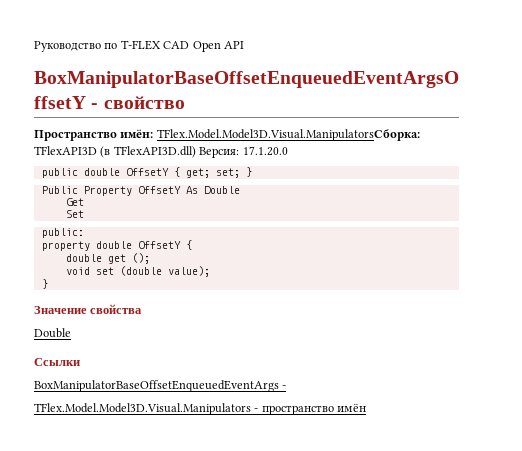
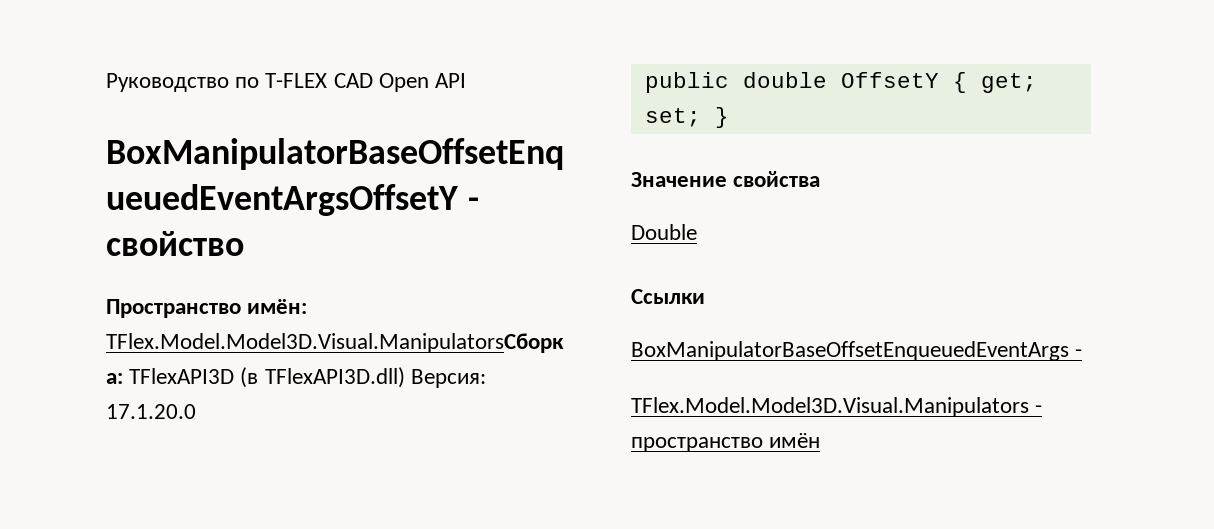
[41,186,240,196] [65,198,84,206] [65,210,84,218] [41,228,84,238] [41,240,192,251] [65,253,150,264] [65,266,210,277] [41,279,48,289] // Public Property OffsetY As Double // Get // Set // public: // property double OffsetY { // double get (); // void set (double value); // } -> (729, 117) none

